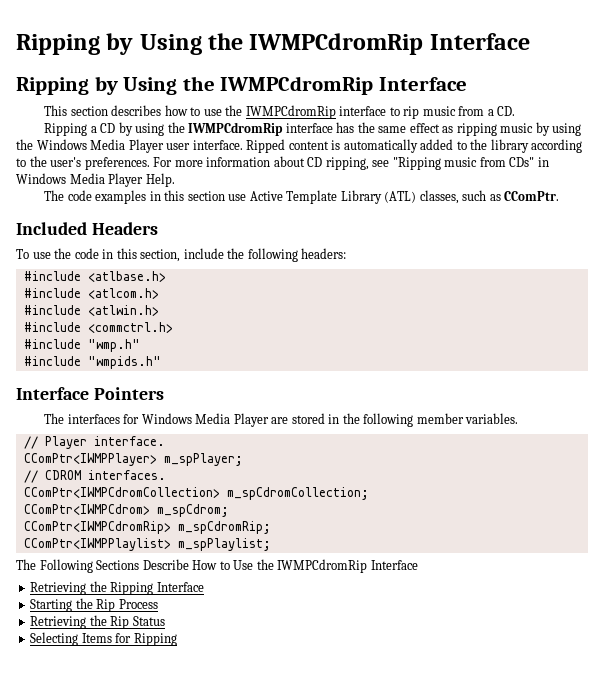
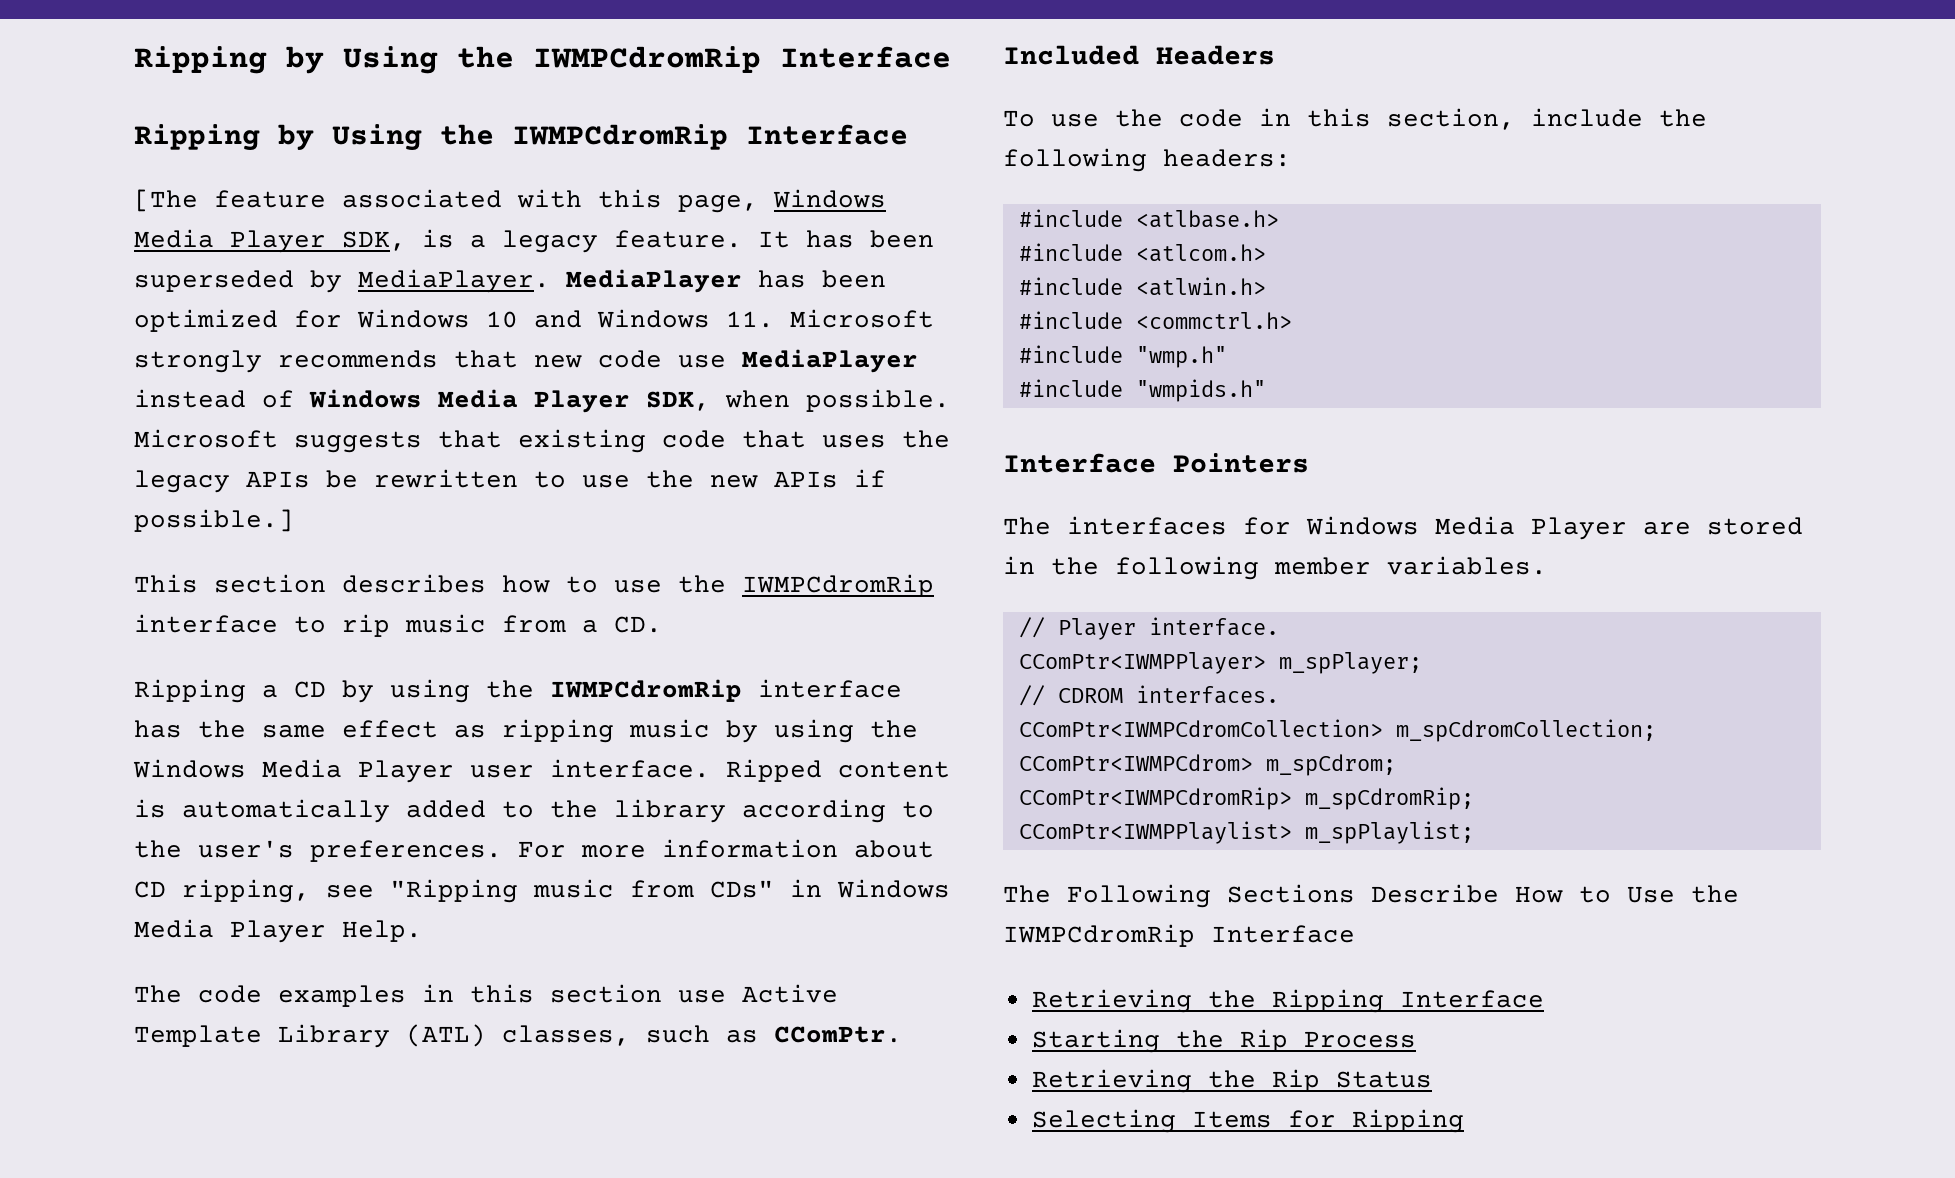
(467, 84) none -> [134,189,886,213] [134,229,934,253] [134,269,886,293] [134,309,934,332] [134,349,918,373] [134,389,950,413] [134,429,950,453] [134,469,886,493] [134,509,294,532] // [The feature associated with this page, Windows Media Player SDK, is a legacy feature. It has been superseded by MediaPlayer. MediaPlayer has been optimized for Windows 10 and Windows 11. Microsoft strongly recommends that new code use MediaPlayer instead of Windows Media Player SDK, when possible. Microsoft suggests that existing code that uses the legacy APIs be rewritten to use the new APIs if possible.]

